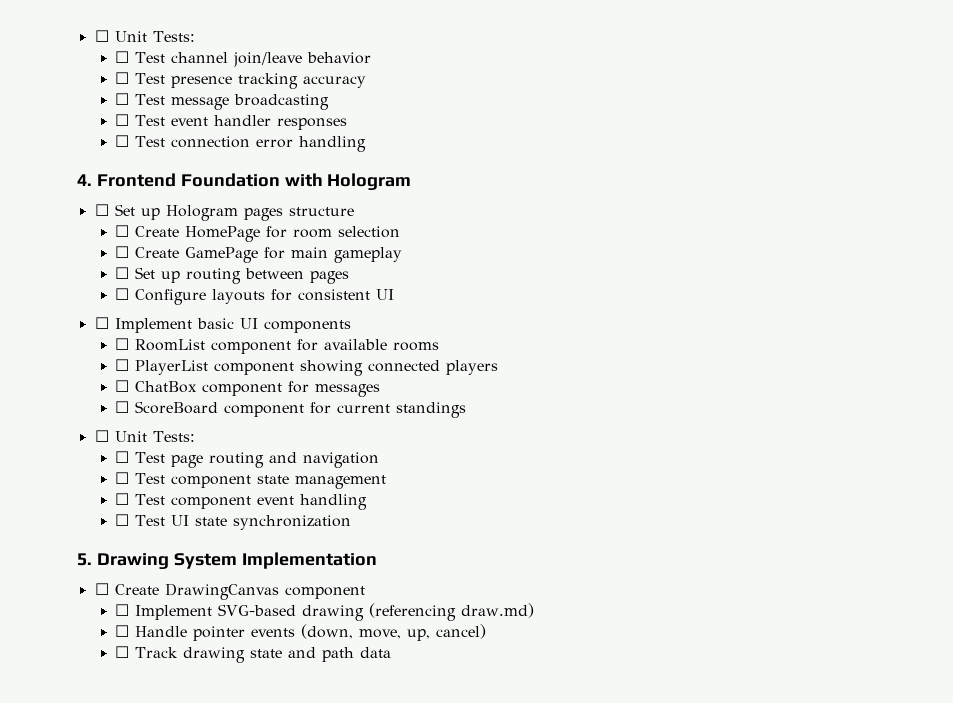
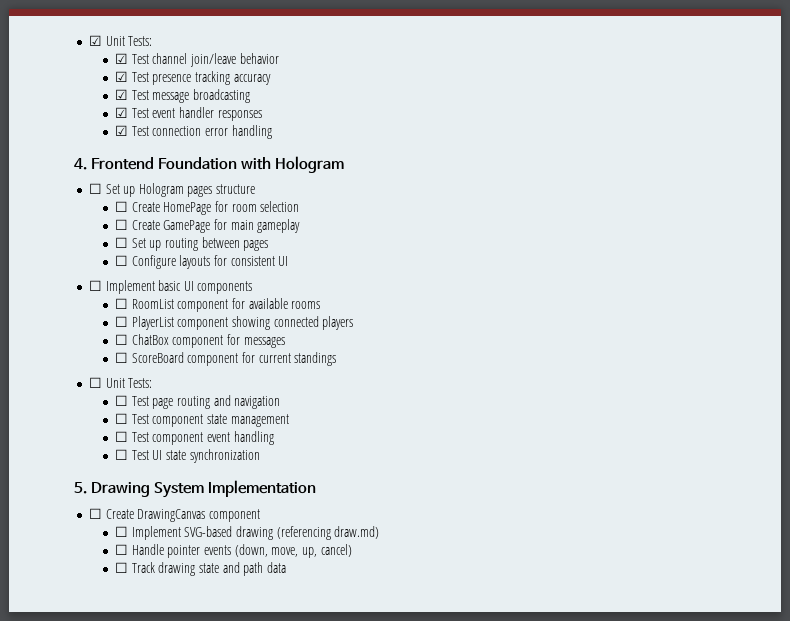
[94,30,195,42] [115,51,130,63] ☐ Unit Tests: // ☐ -> [88,35,153,46] [115,53,129,64] ☑ Unit Tests: // ☑
[115,72,130,84] ☐ -> [115,71,129,82] ☑
[115,93,130,105] ☐ -> [115,89,129,100] ☑
[115,114,130,126] ☐ -> [115,107,129,118] ☑
[115,135,130,147] ☐ -> [115,125,129,136] ☑

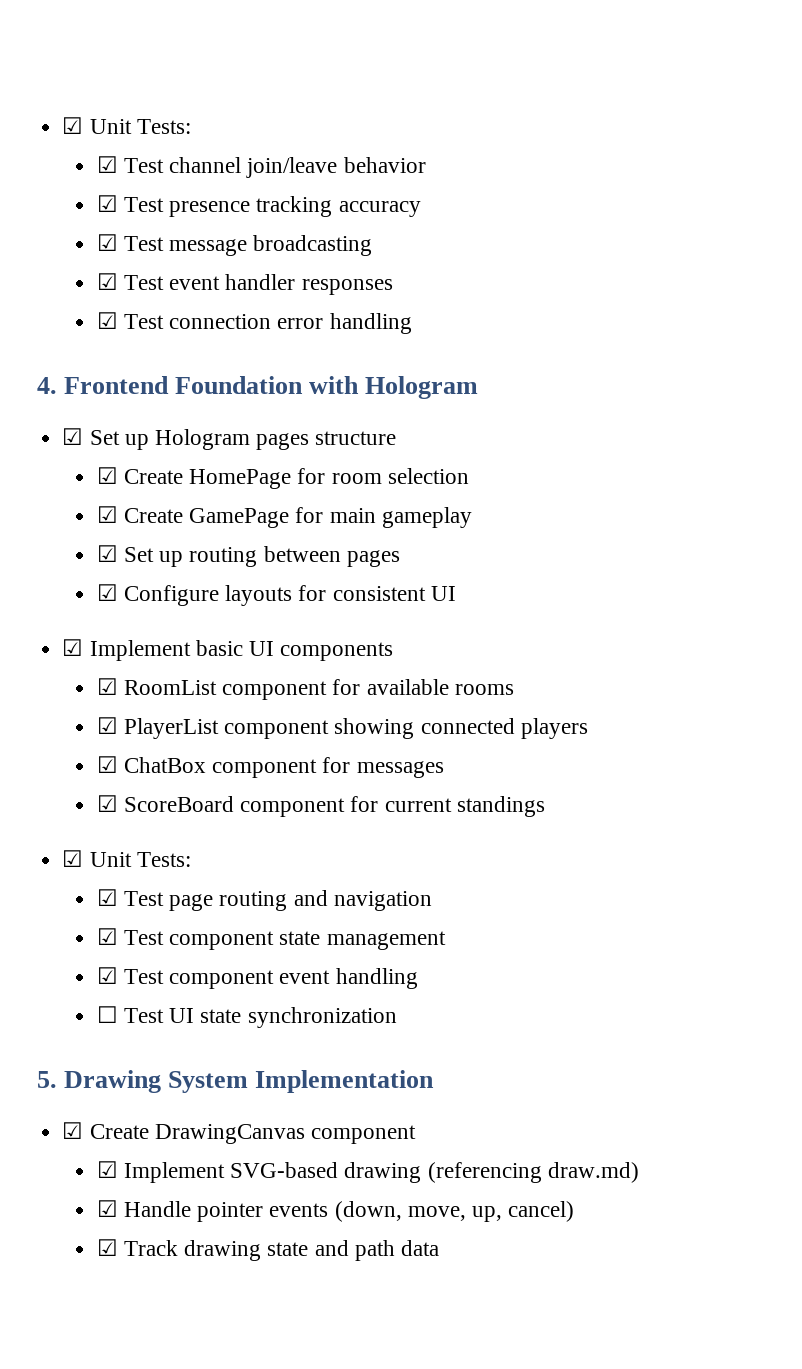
[88,183,102,194] ☐ -> [62,428,84,445] ☑
[115,201,129,212] ☐ -> [96,467,118,484] ☑
[115,219,129,230] ☐ -> [96,506,118,523] ☑
[115,237,129,248] ☐ -> [96,545,118,562] ☑
[115,255,129,266] ☐ -> [96,584,118,601] ☑
[88,280,102,291] ☐ -> [62,639,84,656] ☑
[115,298,129,309] ☐ -> [96,678,118,695] ☑
[115,316,129,327] ☐ -> [96,717,118,734] ☑
[115,334,129,345] ☐ -> [96,756,118,773] ☑
[115,352,129,363] ☐ -> [96,795,118,812] ☑
[88,377,153,388] [115,395,129,406] ☐ Unit Tests: // ☐ -> [62,850,191,867] [96,889,118,906] ☑ Unit Tests: // ☑
[115,413,129,424] ☐ -> [96,928,118,945] ☑
[115,431,129,442] ☐ -> [96,967,118,984] ☑
[88,508,102,519] ☐ -> [62,1122,84,1139] ☑
[115,526,129,537] ☐ -> [96,1161,118,1178] ☑
[115,544,129,555] ☐ -> [96,1200,118,1217] ☑
[115,562,129,573] ☐ -> [96,1239,118,1256] ☑

